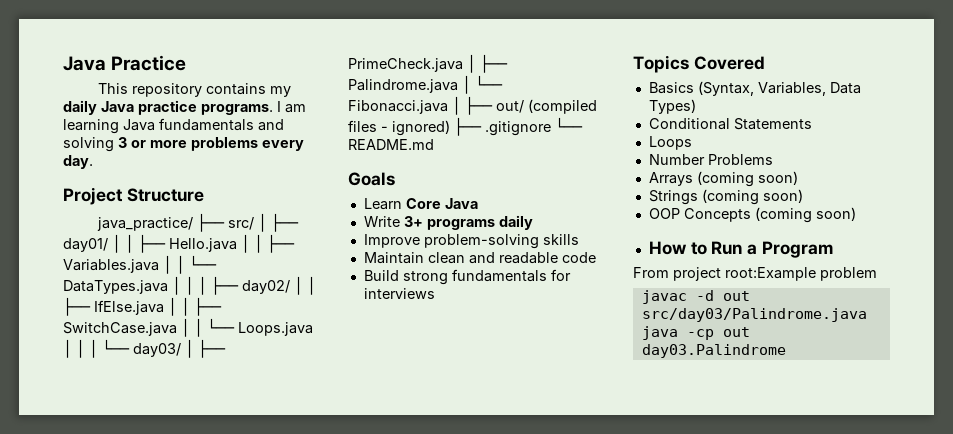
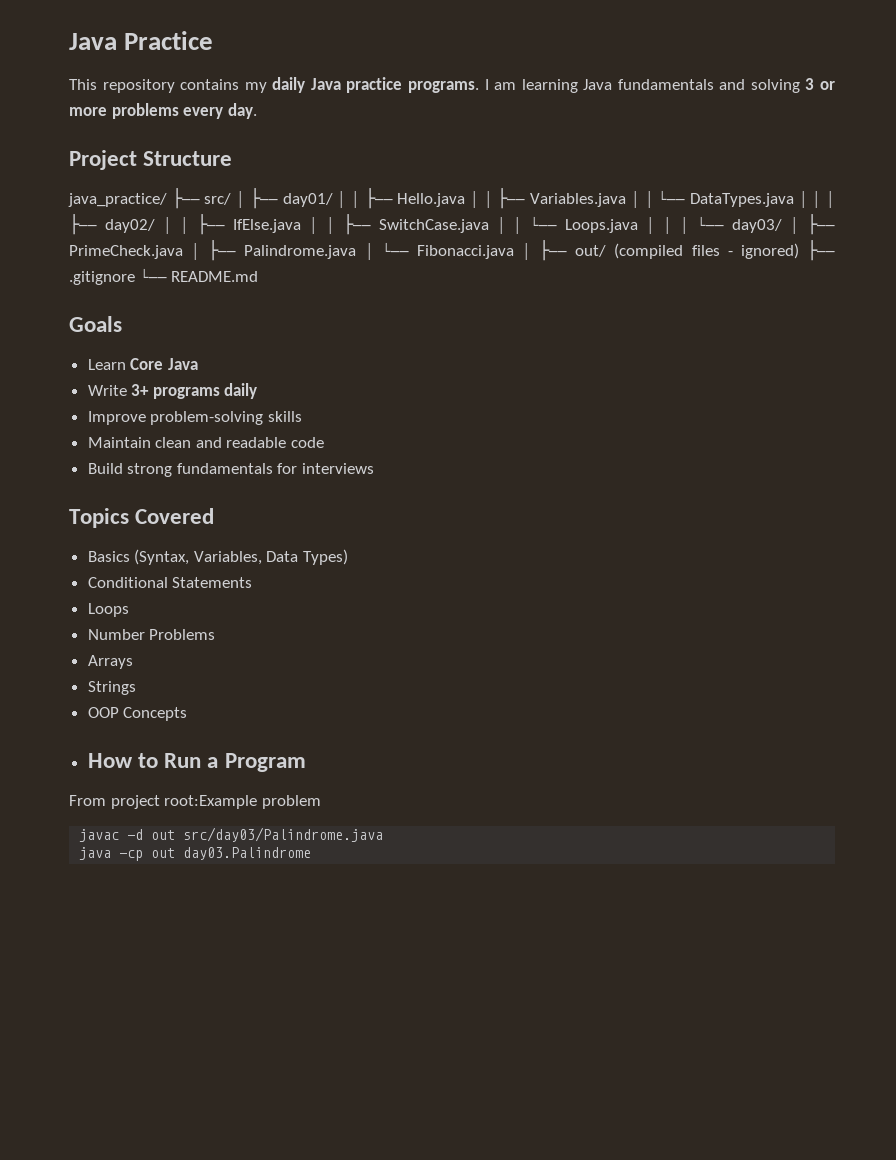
[696,171,798,187] (coming soon) -> (133, 662) none
[701,189,803,205] (coming soon) -> (136, 688) none
[754,207,856,223] (coming soon) -> (188, 714) none

